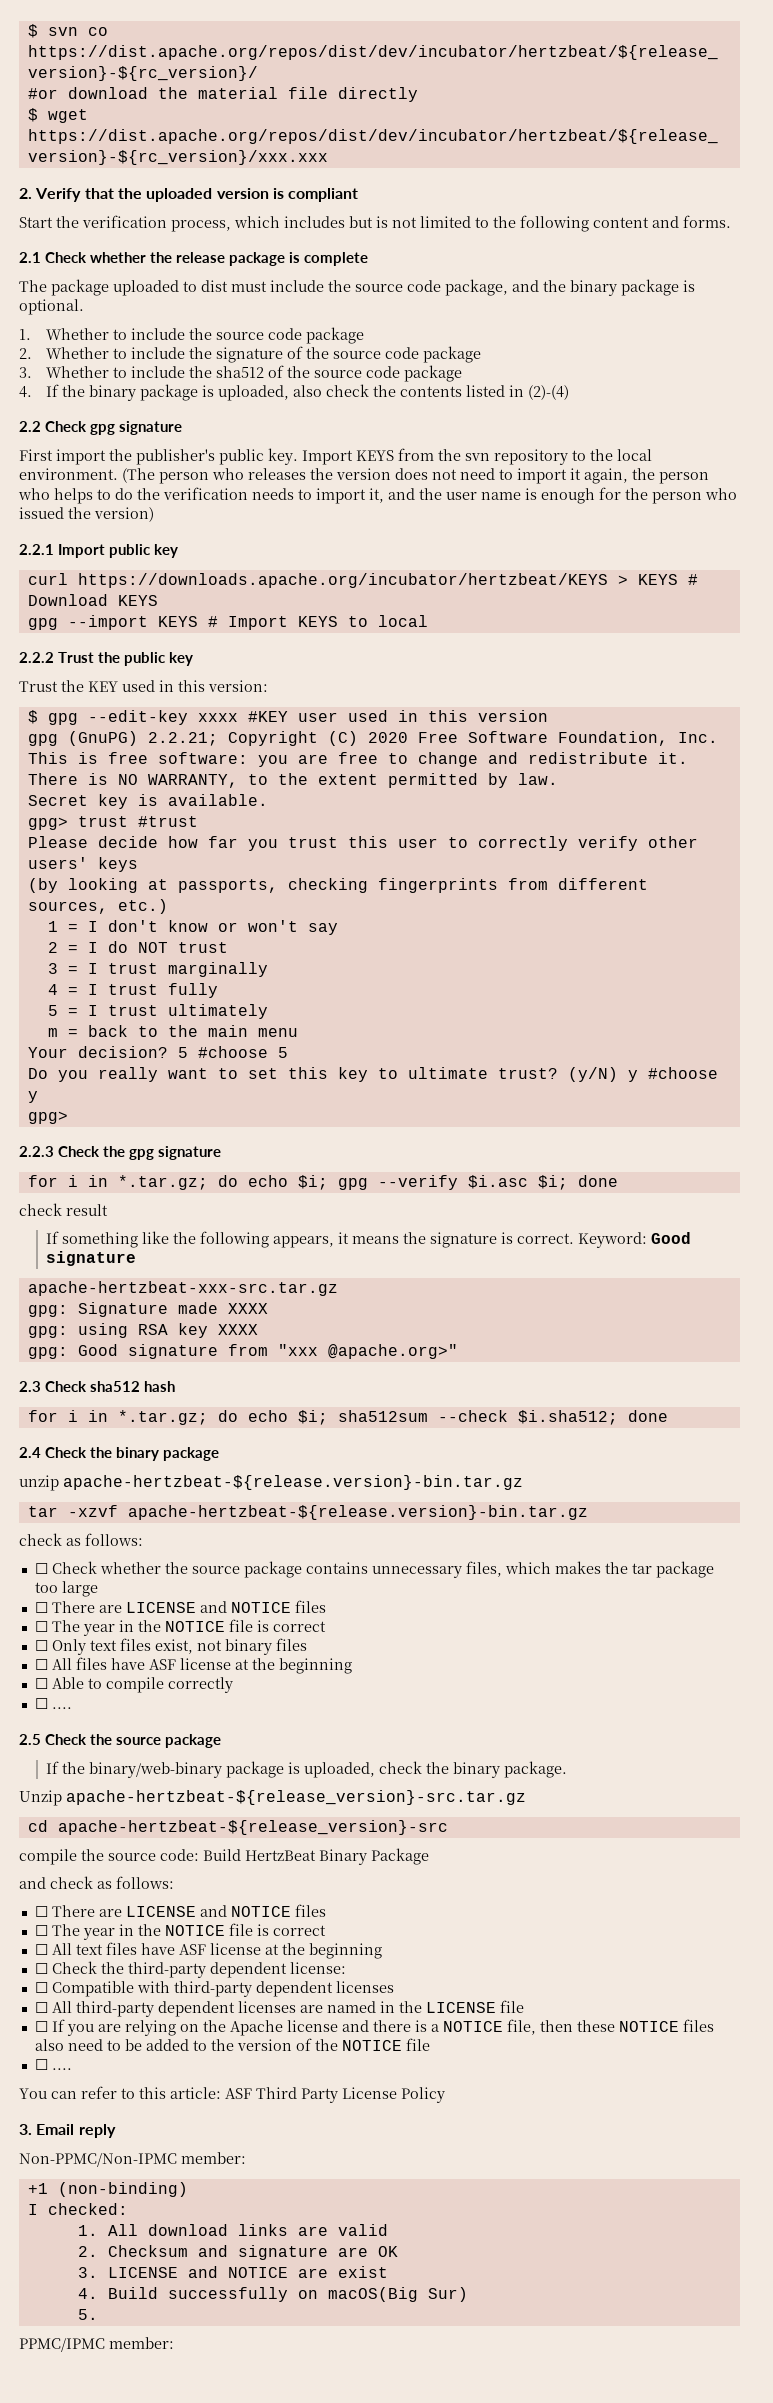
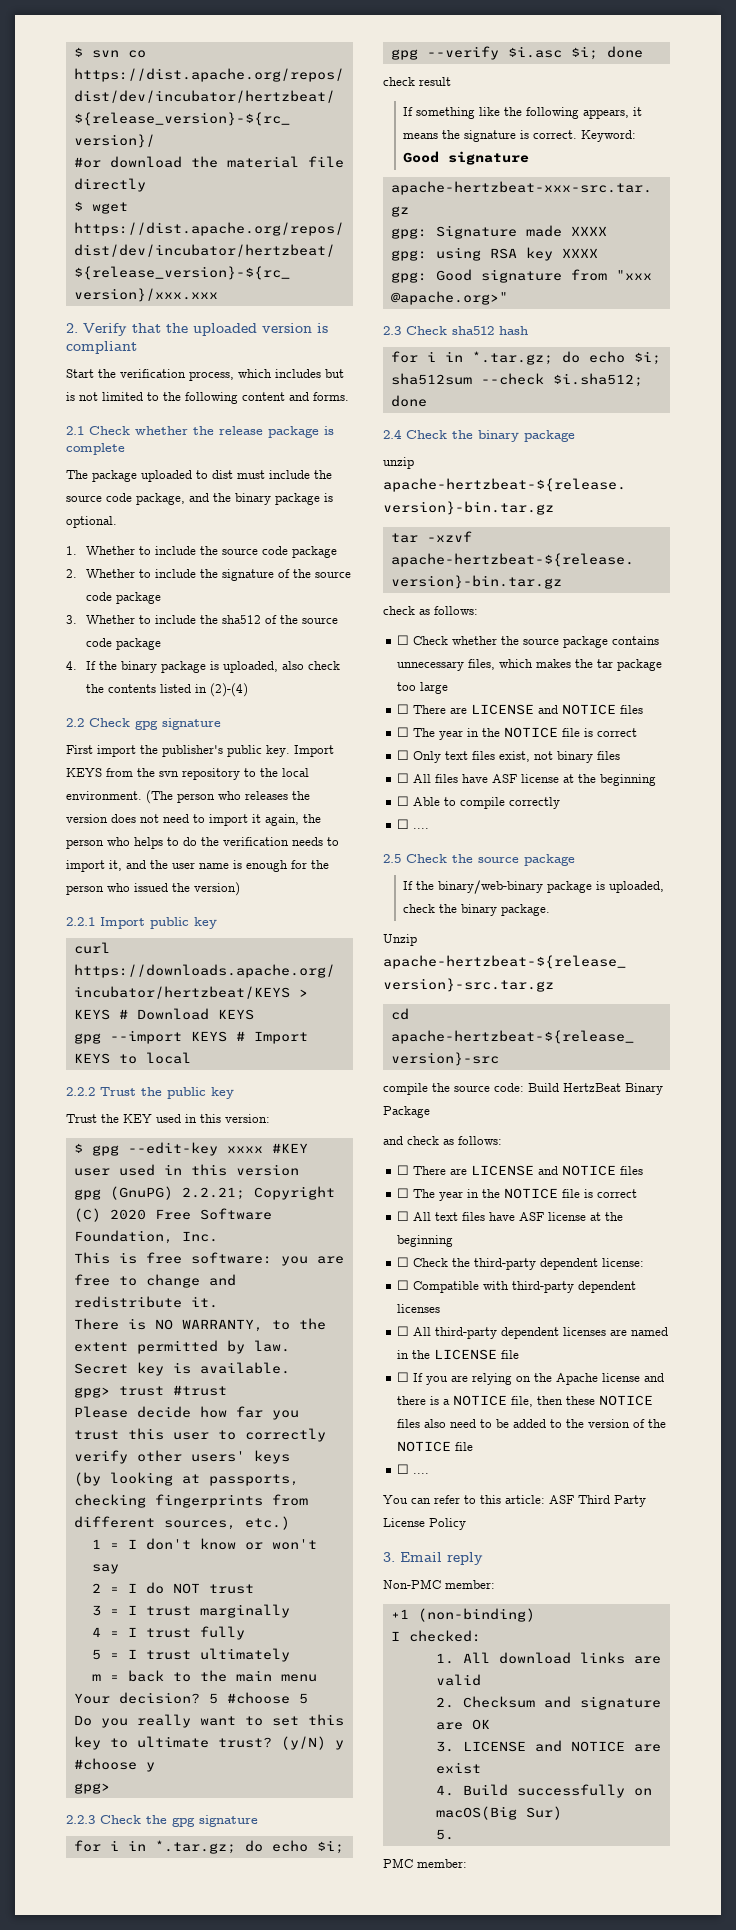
[19,2153,177,2167] Non-PPMC/Non-IPMC -> [383,1579,441,1589] Non-PMC
[19,2338,105,2352] PPMC/IPMC -> [383,1858,413,1868] PMC

